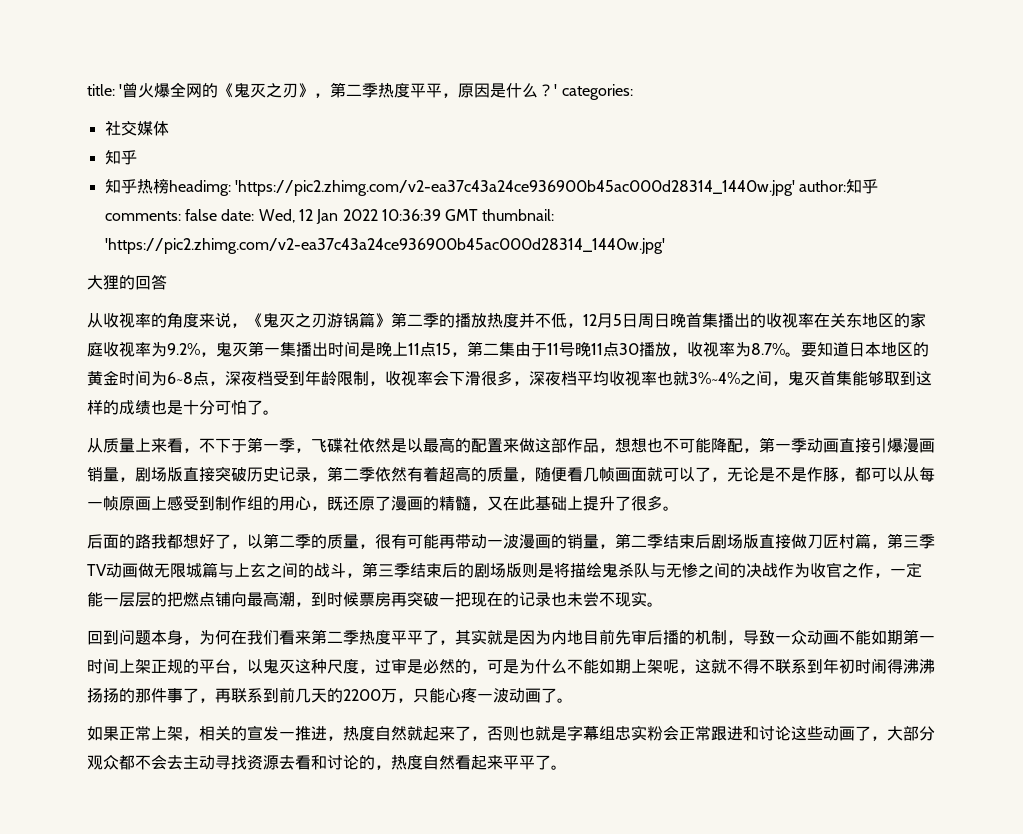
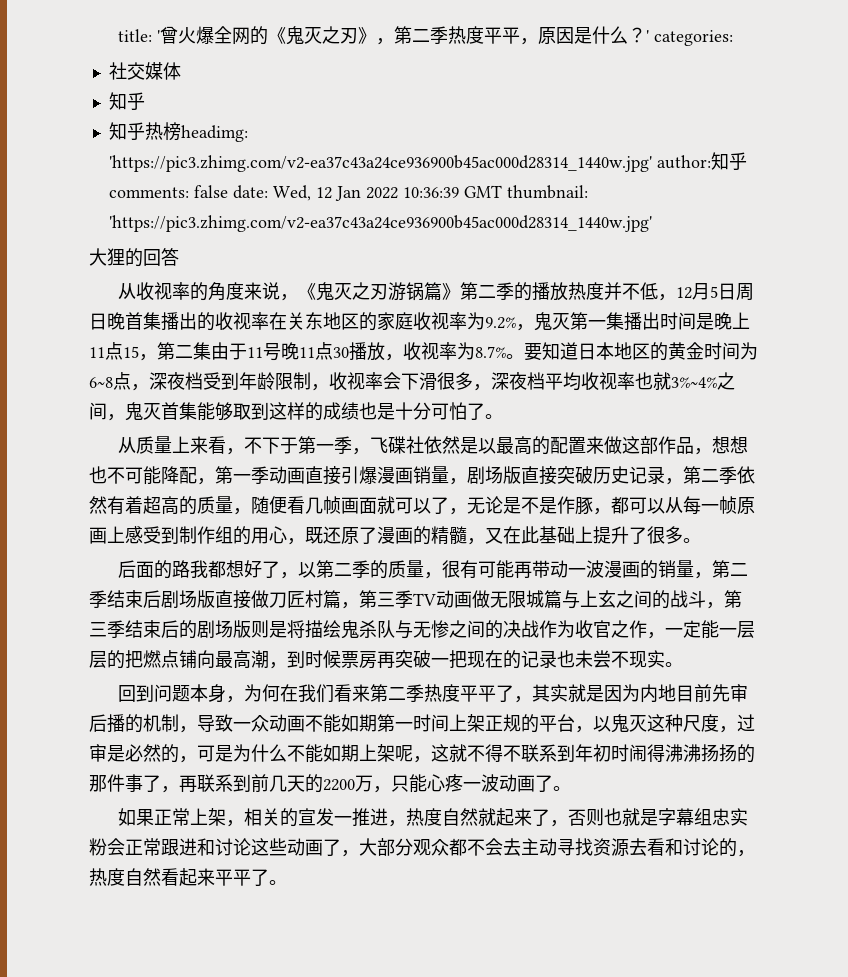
[234,180,795,196] 'https://pic2.zhimg.com/v2-ea37c43a24ce936900b45ac000d28314_1440w.jpg' -> [108,155,652,172] 'https://pic3.zhimg.com/v2-ea37c43a24ce936900b45ac000d28314_1440w.jpg'
[104,238,665,254] 'https://pic2.zhimg.com/v2-ea37c43a24ce936900b45ac000d28314_1440w.jpg' -> [108,215,652,232] 'https://pic3.zhimg.com/v2-ea37c43a24ce936900b45ac000d28314_1440w.jpg'

